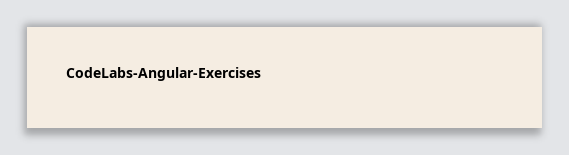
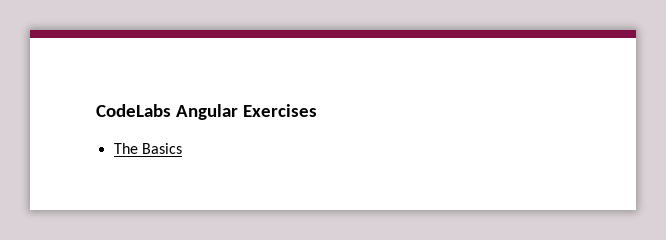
[66,67,261,81] CodeLabs-Angular-Exercises -> [96,104,317,120] [113,143,182,154] CodeLabs Angular Exercises // The Basics

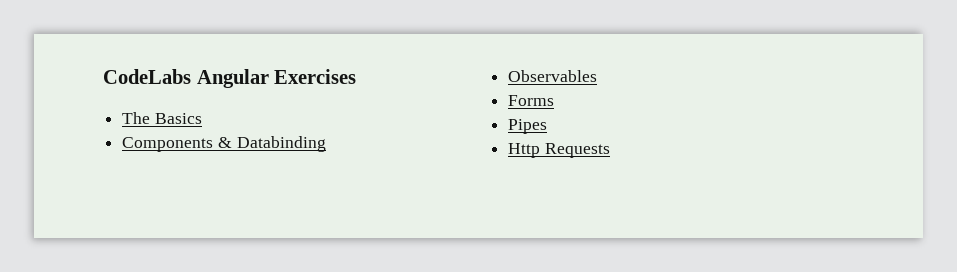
(182, 148) none -> [122,136,326,152] [508,70,598,82] [508,95,555,106] [508,119,548,134] [508,143,610,158] // Components & Databinding // Observables // Forms // Pipes // Http Requests

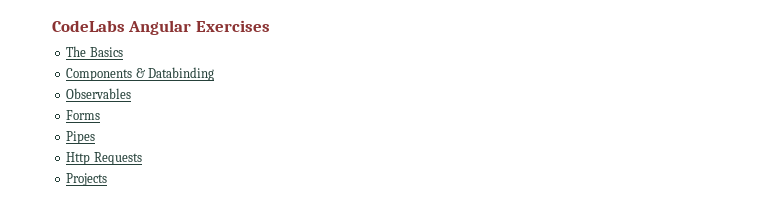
(610, 150) none -> [66,173,108,186] // Projects

